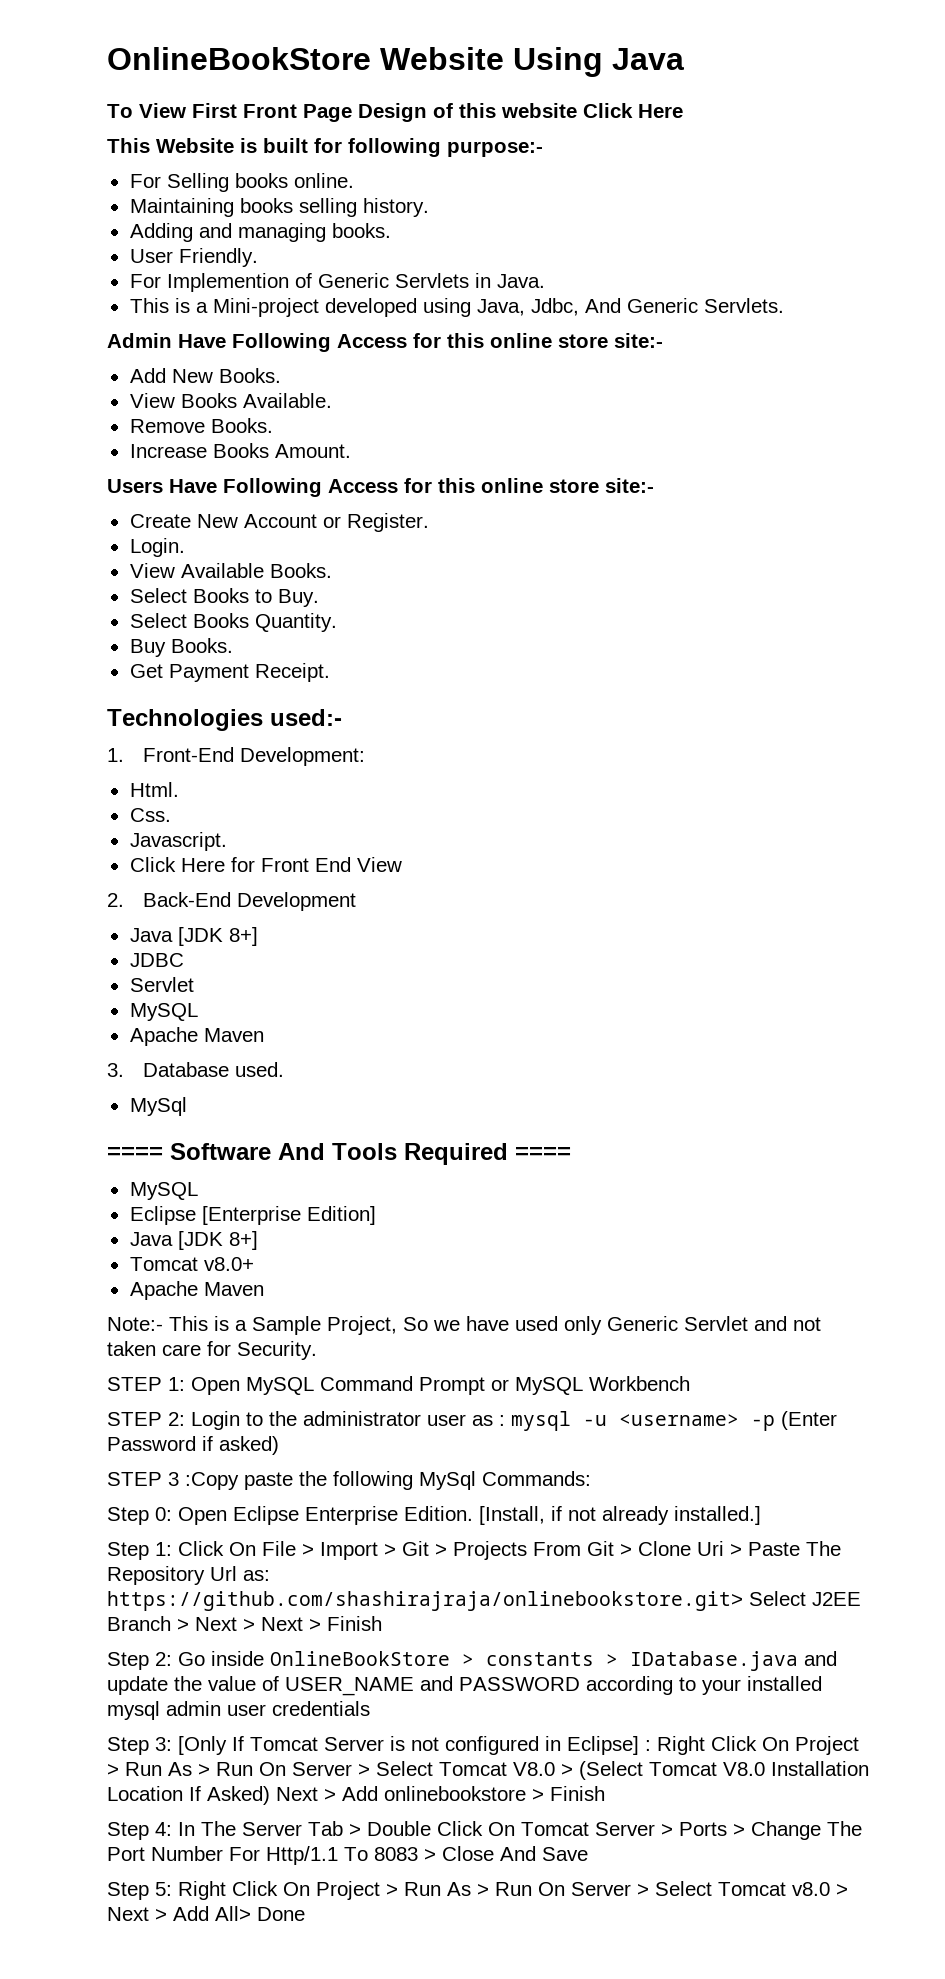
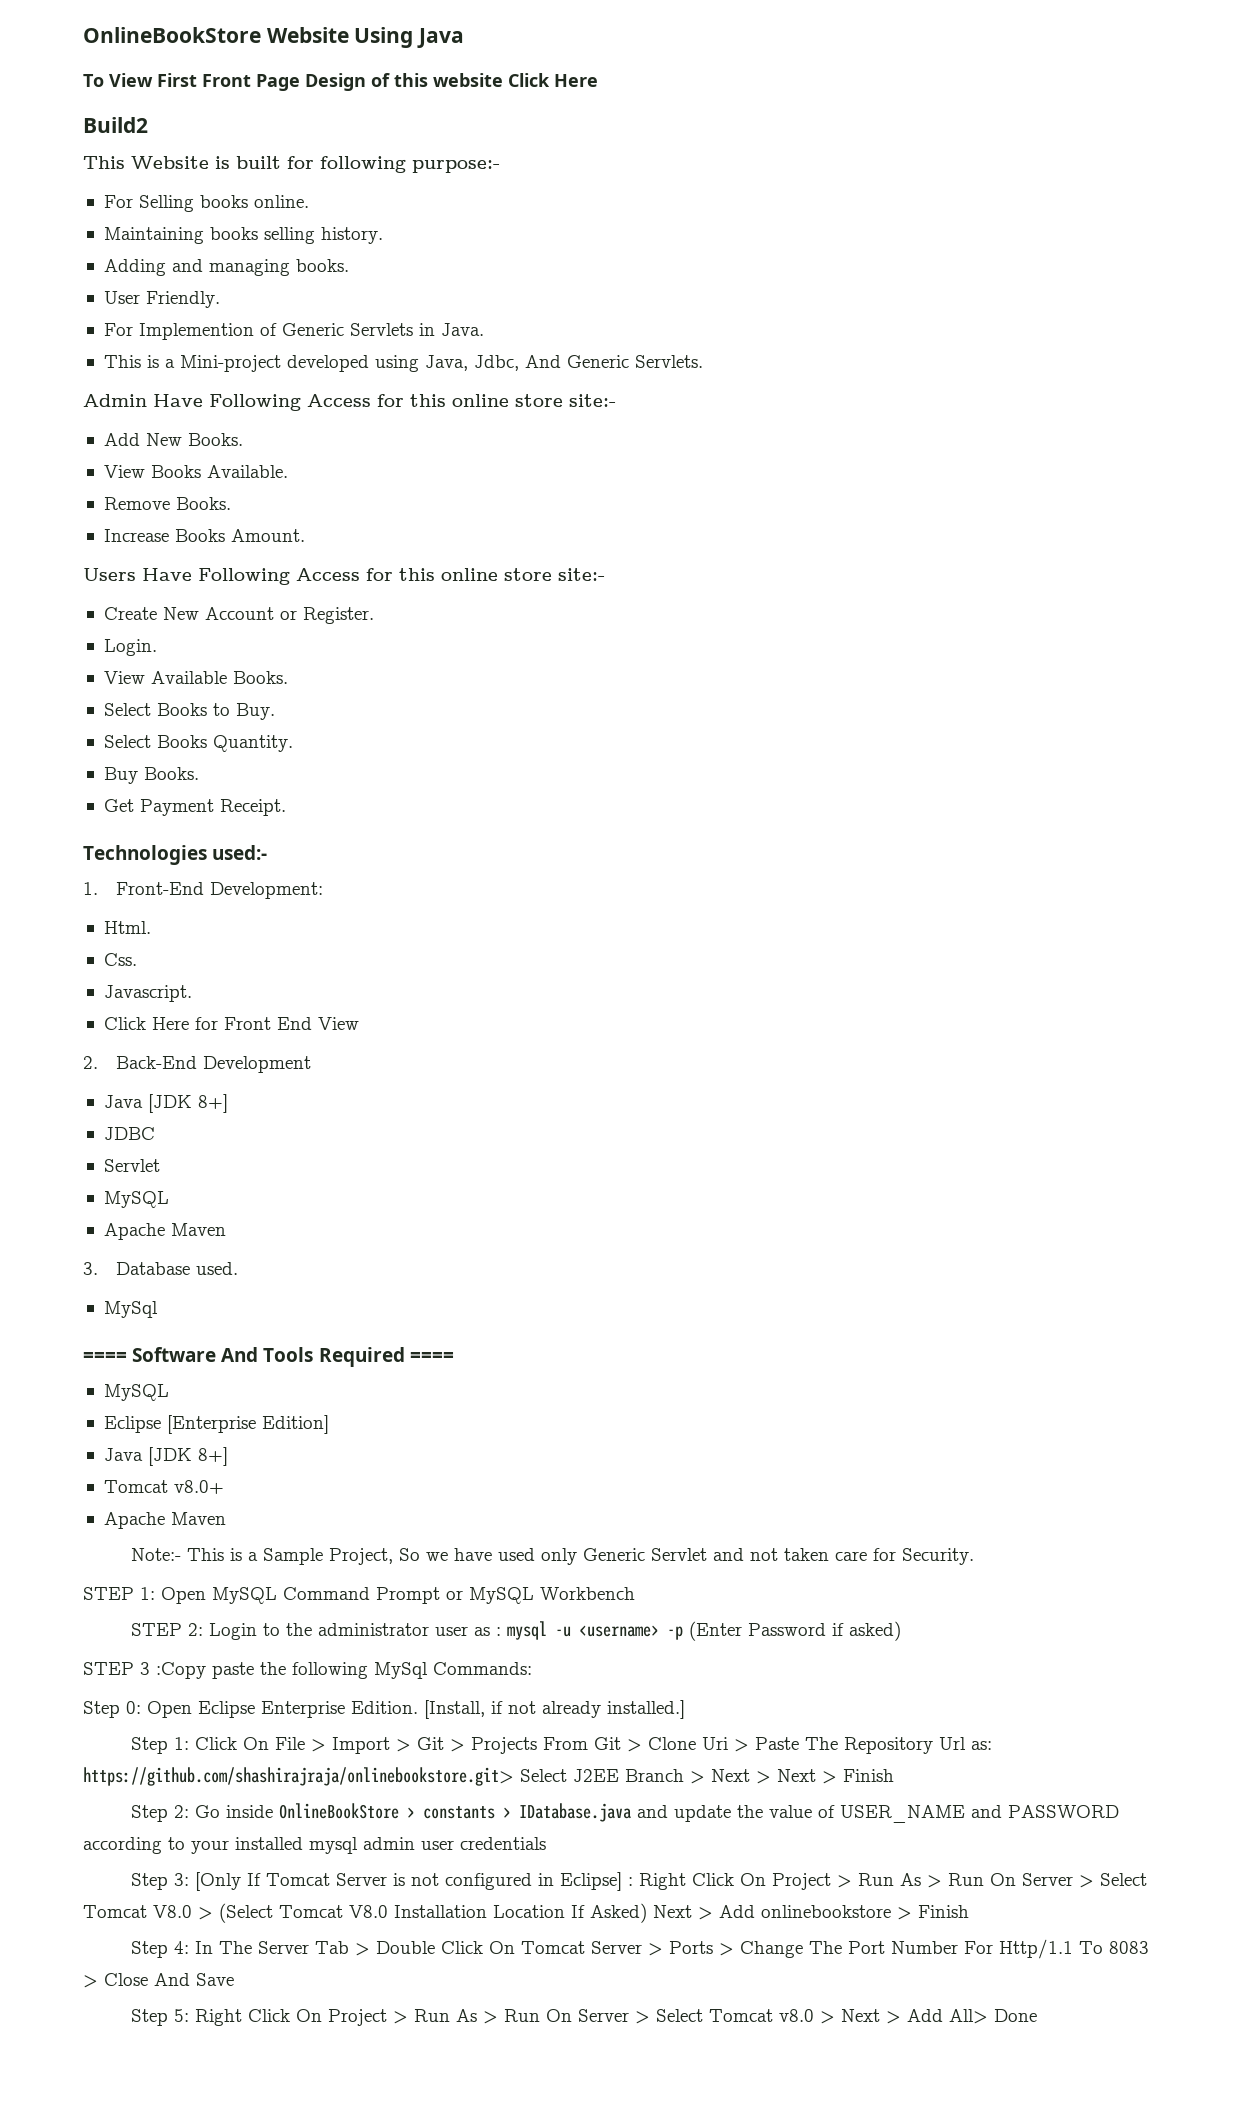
(683, 111) none -> [83,117,148,133] // Build2

